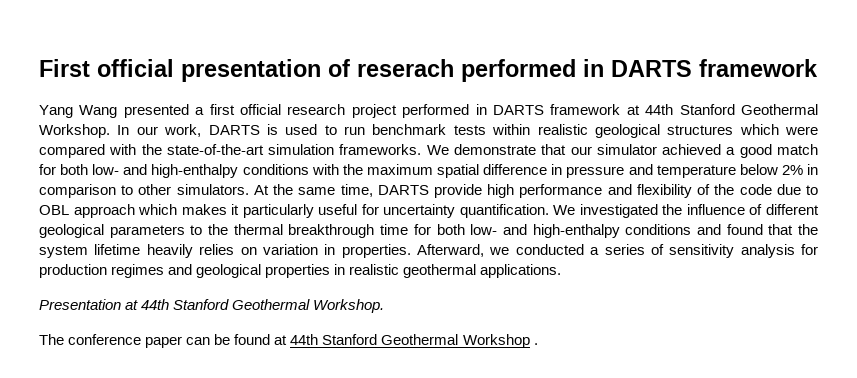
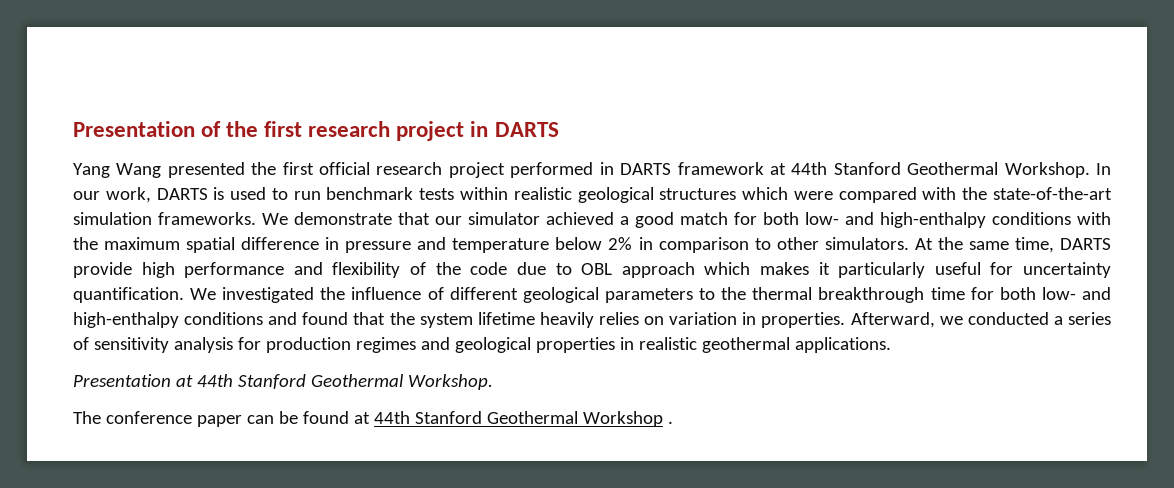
[39,59,818,82] First official presentation of reserach performed in DARTS framework -> [73,121,559,141] Presentation of the first research project in DARTS
[195,107,205,115] a -> [251,162,277,175] the

